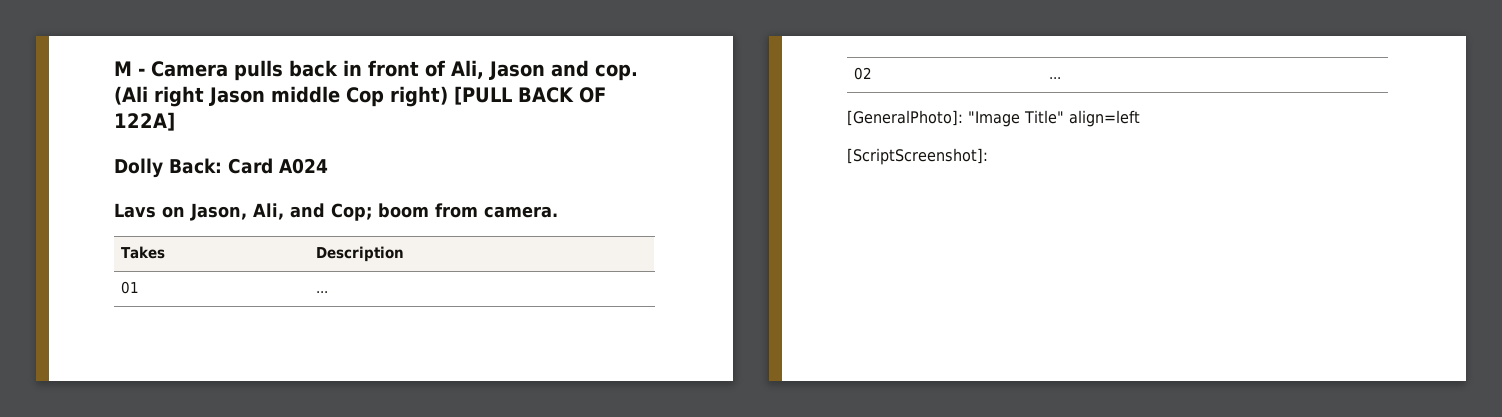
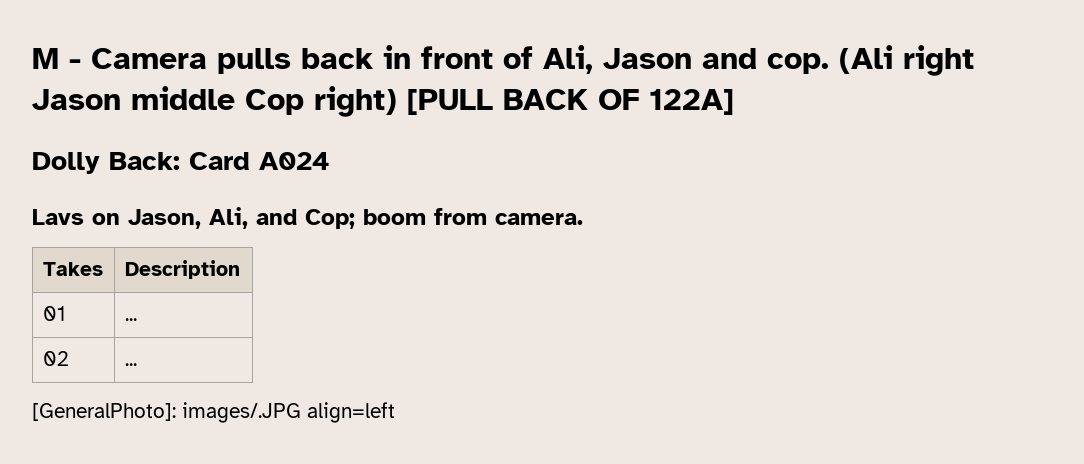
[968,110,1064,127] "Image Title" -> [182,402,301,423] images/.JPG
[847,148,988,165] // [ScriptScreenshot]: -> (395, 412) none

